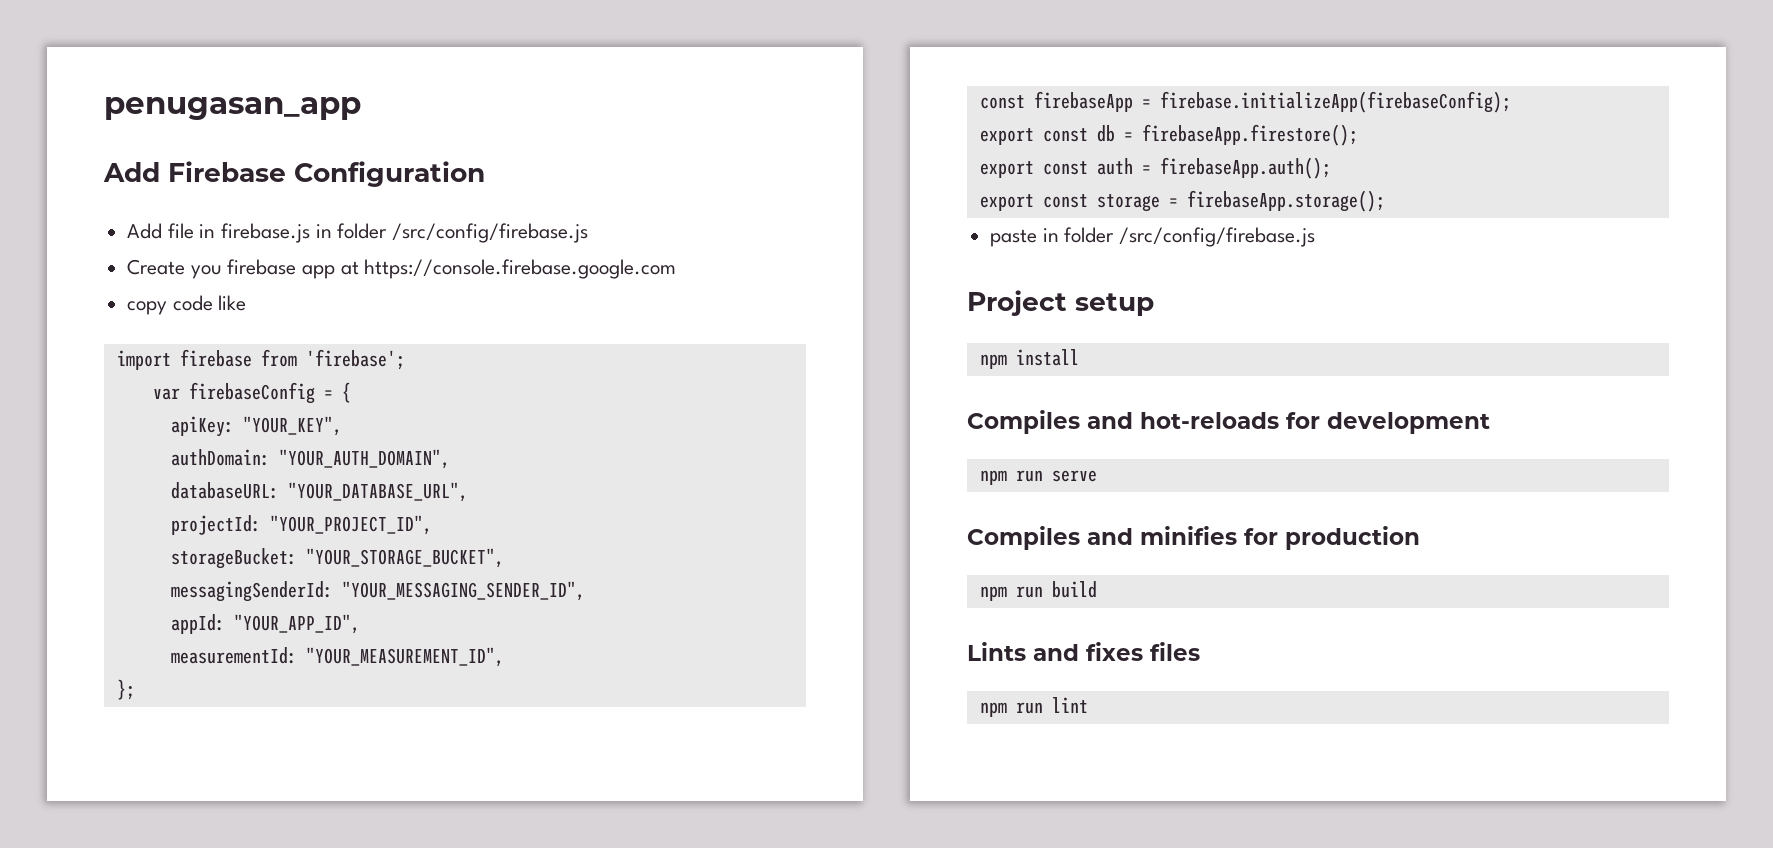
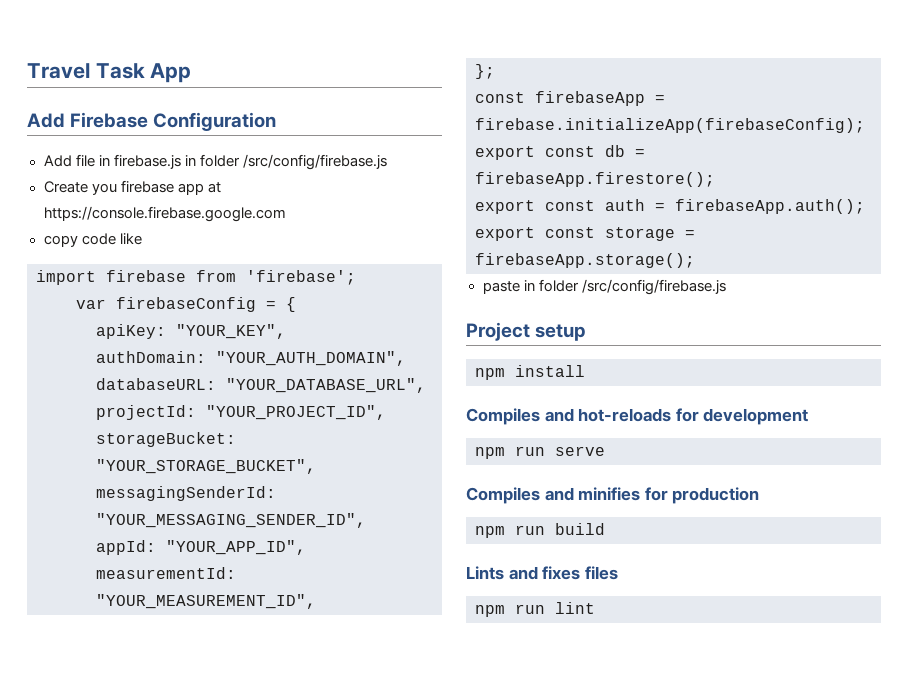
[104,97,361,120] penugasan_app -> [27,63,192,83] Travel Task App

